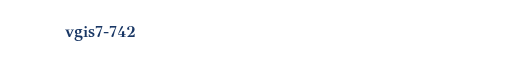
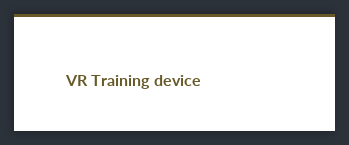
[65,26,136,41] vgis7-742 -> [65,75,201,89] VR Training device

